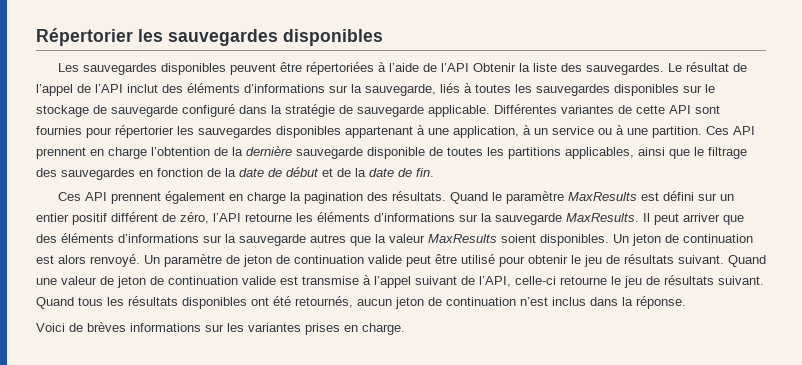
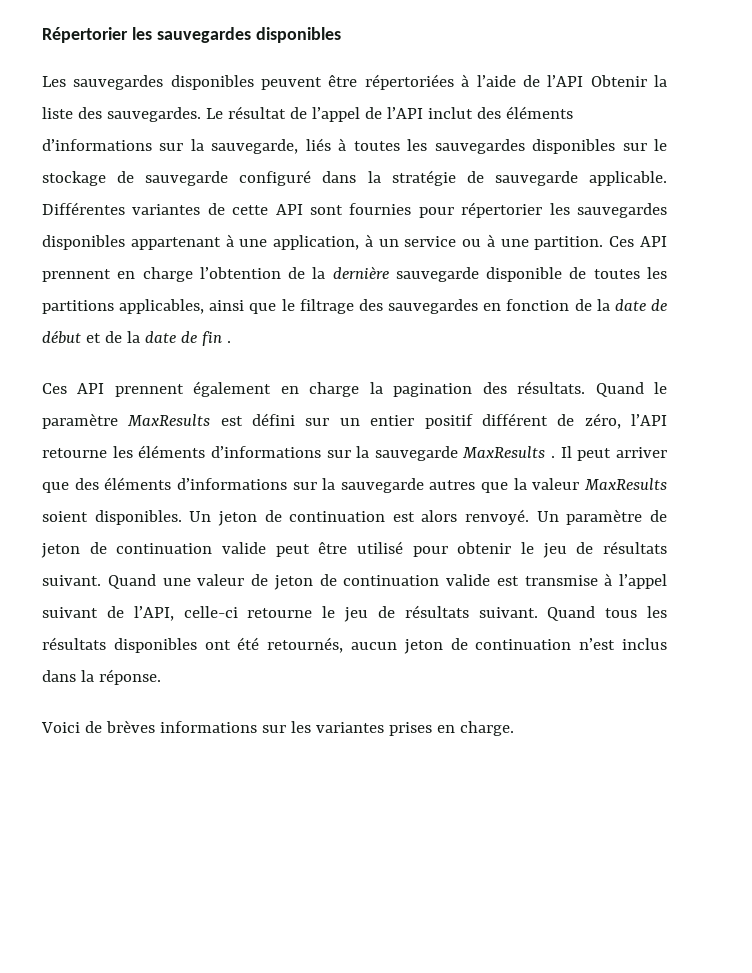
[416,168,434,177] fin. -> [201,331,231,346] fin .
[566,213,639,222] MaxResults. -> [462,446,556,458] MaxResults .

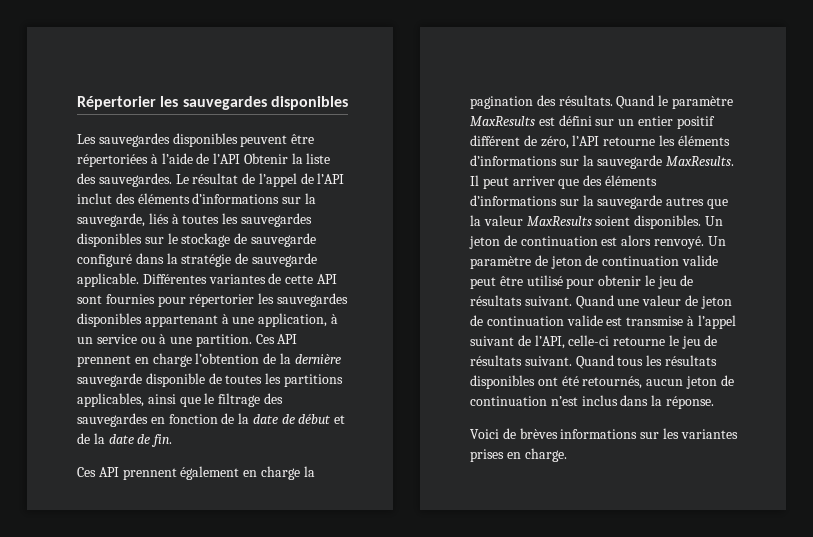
[201,331,231,346] fin . -> [151,434,173,447] fin.
[462,446,556,458] MaxResults . -> [666,156,735,166] MaxResults.

